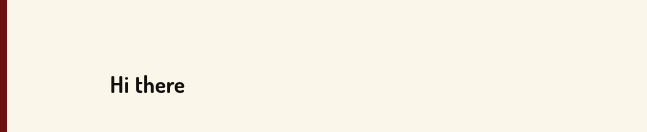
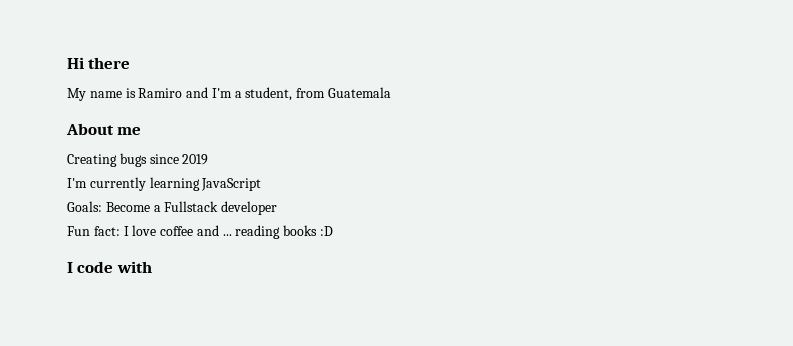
(186, 84) none -> [67,87,392,101] [66,123,142,135] [67,153,209,167] [67,177,262,191] [67,201,278,215] [67,225,334,239] [67,261,152,273] // My name is Ramiro and I'm a student, from Guatemala // About me // Creating bugs since 2019 // I'm currently learning JavaScript // Goals: Become a Fullstack developer // Fun fact: I love coffee and ... reading books :D // I code with

